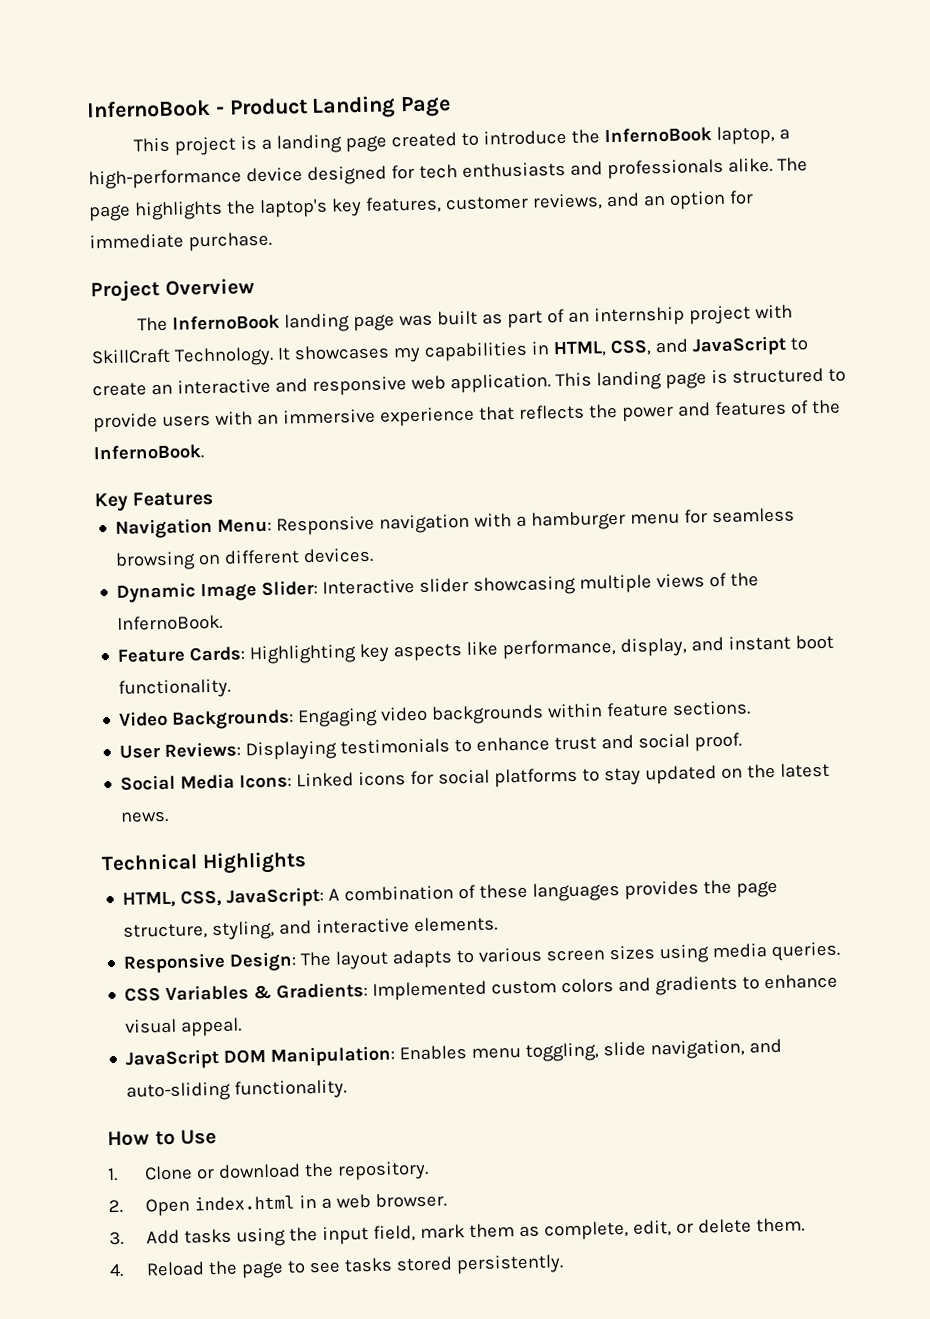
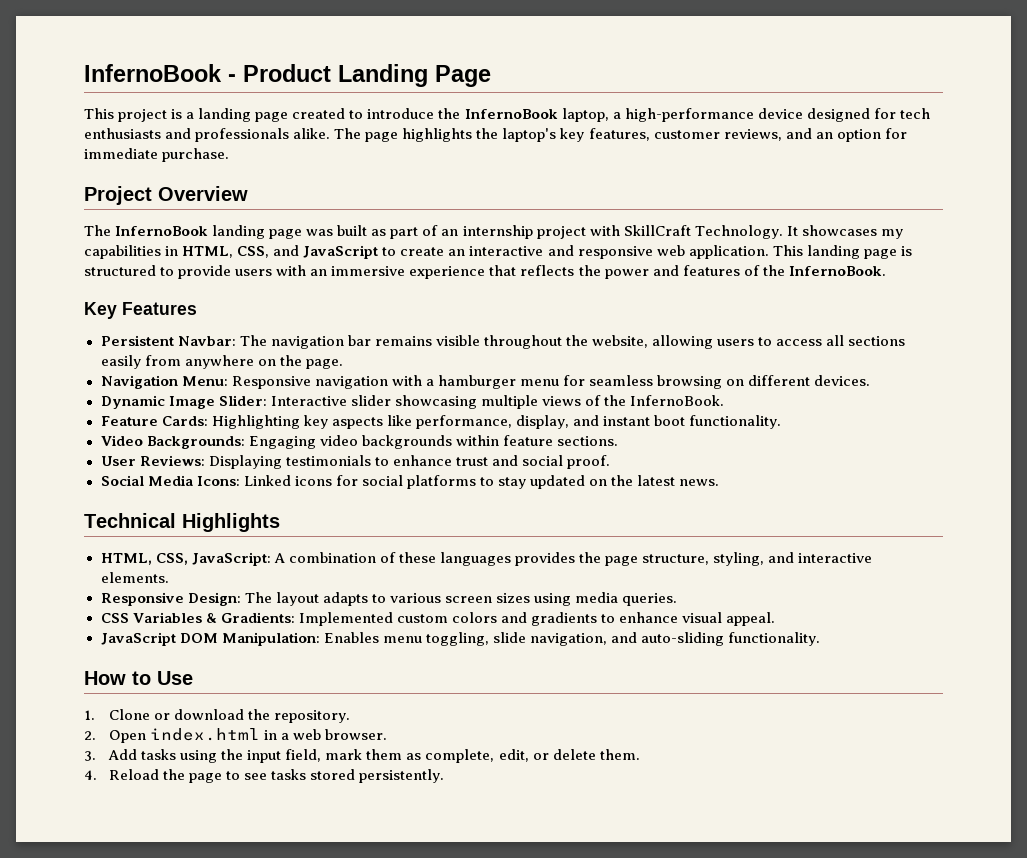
(214, 498) none -> [100,335,906,349] [100,355,343,369] // Persistent Navbar: The navigation bar remains visible throughout the website, allowing users to access all sections easily from anywhere on the page.

